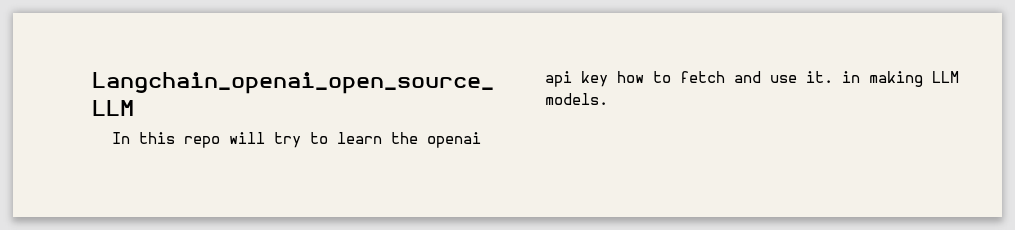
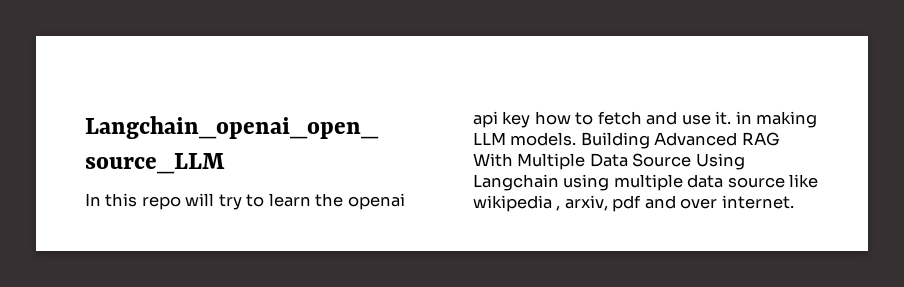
(608, 99) none -> [580,132,780,149] [473,153,745,170] [473,174,819,191] [473,195,794,212] Building Advanced RAG With Multiple Data Source Using Langchain using multiple data source like wikipedia , arxiv, pdf and over internet.

